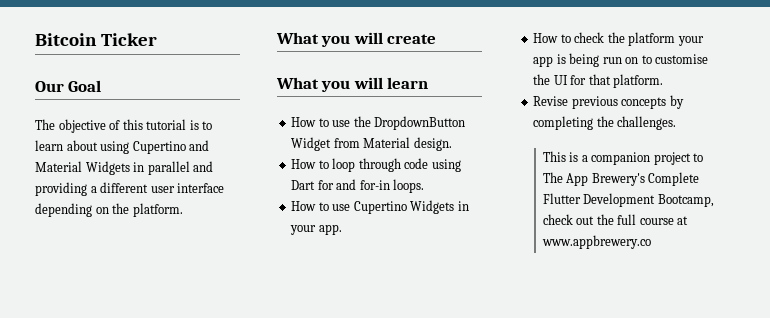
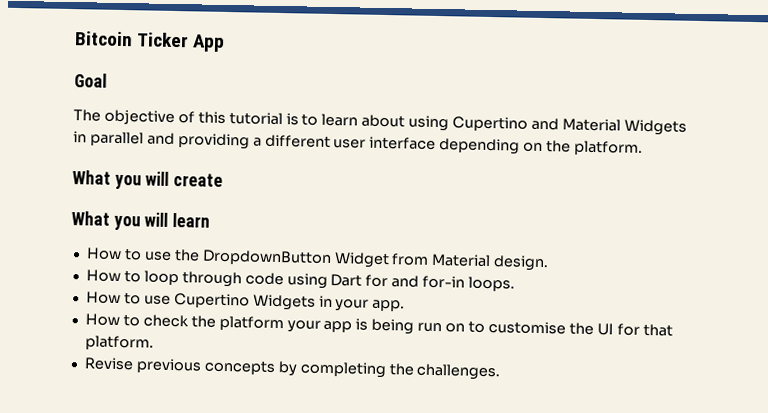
[35,81,64,92] // Our -> [192,34,226,52] App //
[542,151,704,165] [542,172,700,186] [542,193,714,207] [542,214,689,225] [541,235,651,249] // This is a companion project to The App Brewery's Complete Flutter Development Bootcamp, check out the full course at www.appbrewery.co -> (502, 372) none

